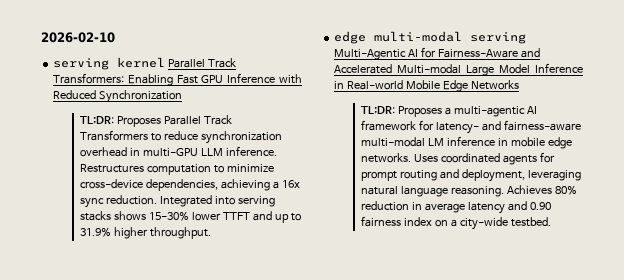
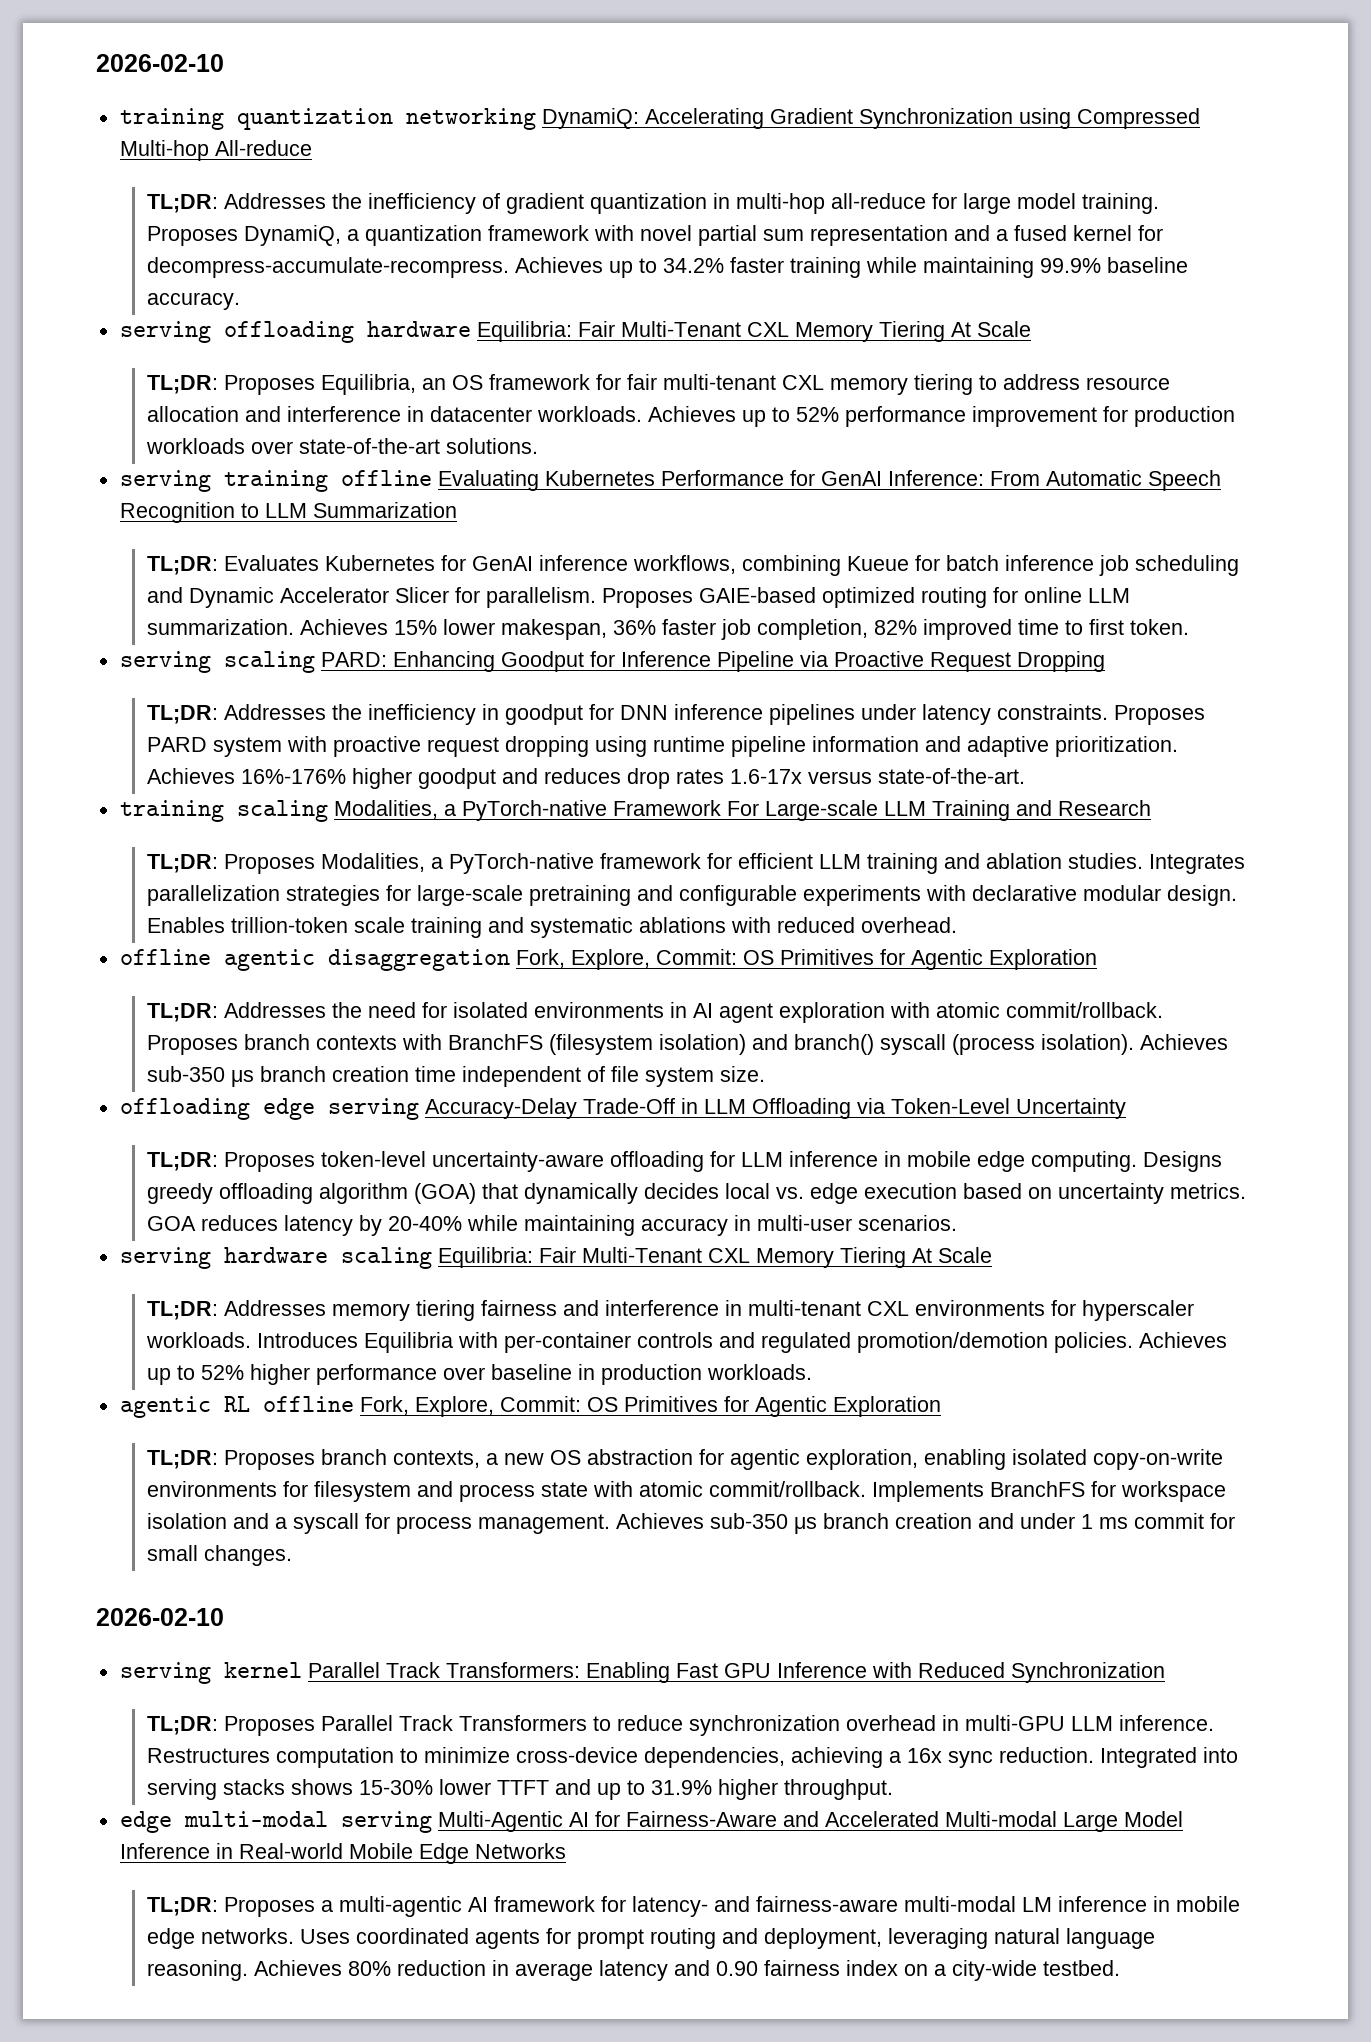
[41,32,115,43] 2026-02-10 -> [96,54,224,72] [119,108,1200,130] [119,140,312,161] [146,193,1159,214] [146,225,1163,246] [146,257,1188,278] [146,292,240,310] [119,321,1031,343] [146,374,1170,395] [146,406,1235,427] [145,438,538,454] [119,470,1221,492] [119,502,457,523] [146,555,1239,576] [146,587,1130,608] [146,619,1189,640] [119,651,1105,673] [146,704,1205,725] [146,736,1178,757] [146,768,1025,789] [119,800,1151,822] [146,853,1245,874] [146,885,1237,906] [146,917,957,938] [119,949,1097,971] [146,1002,1163,1023] [146,1034,1228,1055] [146,1066,765,1087] [119,1098,1126,1120] [146,1151,1222,1172] [146,1183,1246,1204] [146,1215,957,1236] [119,1247,992,1269] [146,1300,1194,1321] [145,1332,1227,1353] [146,1364,812,1385] [119,1396,941,1418] [146,1449,1223,1470] [146,1481,1226,1502] [146,1513,1235,1534] [146,1545,292,1566] [96,1608,224,1626] 2026-02-10 // training quantization networking DynamiQ: Accelerating Gradient Synchronization using Compressed Multi-hop All-reduce // TL;DR: Addresses the inefficiency of gradient quantization in multi-hop all-reduce for large model training. Proposes DynamiQ, a quantization framework with novel partial sum representation and a fused kernel for decompress-accumulate-recompress. Achieves up to 34.2% faster training while maintaining 99.9% baseline accuracy. // serving offloading hardware Equilibria: Fair Multi-Tenant CXL Memory Tiering At Scale // TL;DR: Proposes Equilibria, an OS framework for fair multi-tenant CXL memory tiering to address resource allocation and interference in datacenter workloads. Achieves up to 52% performance improvement for production workloads over state-of-the-art solutions. // serving training offline Evaluating Kubernetes Performance for GenAI Inference: From Automatic Speech Recognition to LLM Summarization // TL;DR: Evaluates Kubernetes for GenAI inference workflows, combining Kueue for batch inference job scheduling and Dynamic Accelerator Slicer for parallelism. Proposes GAIE-based optimized routing for online LLM summarization. Achieves 15% lower makespan, 36% faster job completion, 82% improved time to first token. // serving scaling PARD: Enhancing Goodput for Inference Pipeline via Proactive Request Dropping // TL;DR: Addresses the inefficiency in goodput for DNN inference pipelines under latency constraints. Proposes PARD system with proactive request dropping using runtime pipeline information and adaptive prioritization. Achieves 16%-176% higher goodput and reduces drop rates 1.6-17x versus state-of-the-art. // training scaling Modalities, a PyTorch-native Framework For Large-scale LLM Training and Research // TL;DR: Proposes Modalities, a PyTorch-native framework for efficient LLM training and ablation studies. Integrates parallelization strategies for large-scale pretraining and configurable experiments with declarative modular design. Enables trillion-token scale training and systematic ablations with reduced overhead. // offline agentic disaggregation Fork, Explore, Commit: OS Primitives for Agentic Exploration // TL;DR: Addresses the need for isolated environments in AI agent exploration with atomic commit/rollback. Proposes branch contexts with BranchFS (filesystem isolation) and branch() syscall (process isolation). Achieves sub-350 μs branch creation time independent of file system size. // offloading edge serving Accuracy-Delay Trade-Off in LLM Offloading via Token-Level Uncertainty // TL;DR: Proposes token-level uncertainty-aware offloading for LLM inference in mobile edge computing. Designs greedy offloading algorithm (GOA) that dynamically decides local vs. edge execution based on uncertainty metrics. GOA reduces latency by 20-40% while maintaining accuracy in multi-user scenarios. // serving hardware scaling Equilibria: Fair Multi-Tenant CXL Memory Tiering At Scale // TL;DR: Addresses memory tiering fairness and interference in multi-tenant CXL environments for hyperscaler workloads. Introduces Equilibria with per-container controls and regulated promotion/demotion policies. Achieves up to 52% higher performance over baseline in production workloads. // agentic RL offline Fork, Explore, Commit: OS Primitives for Agentic Exploration // TL;DR: Proposes branch contexts, a new OS abstraction for agentic exploration, enabling isolated copy-on-write environments for filesystem and process state with atomic commit/rollback. Implements BranchFS for workspace isolation and a syscall for process management. Achieves sub-350 μs branch creation and under 1 ms commit for small changes. // 2026-02-10

